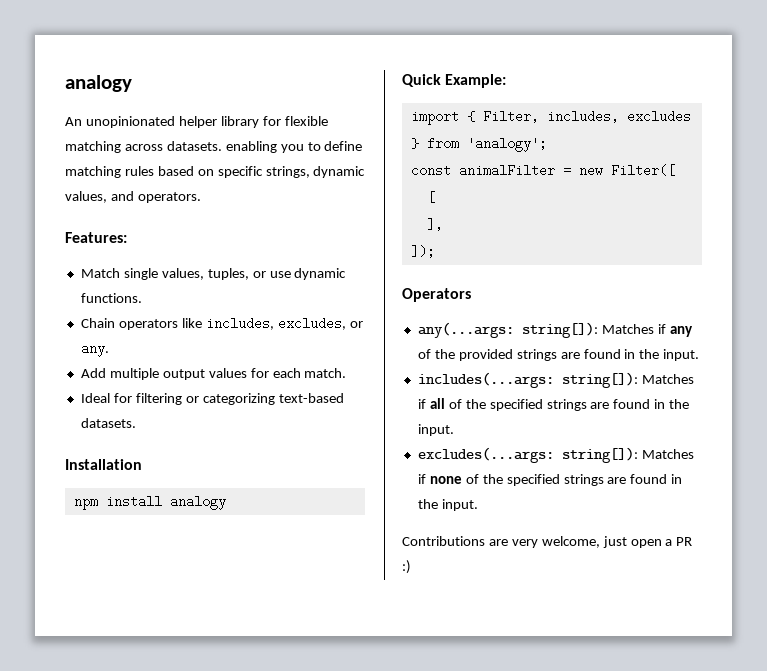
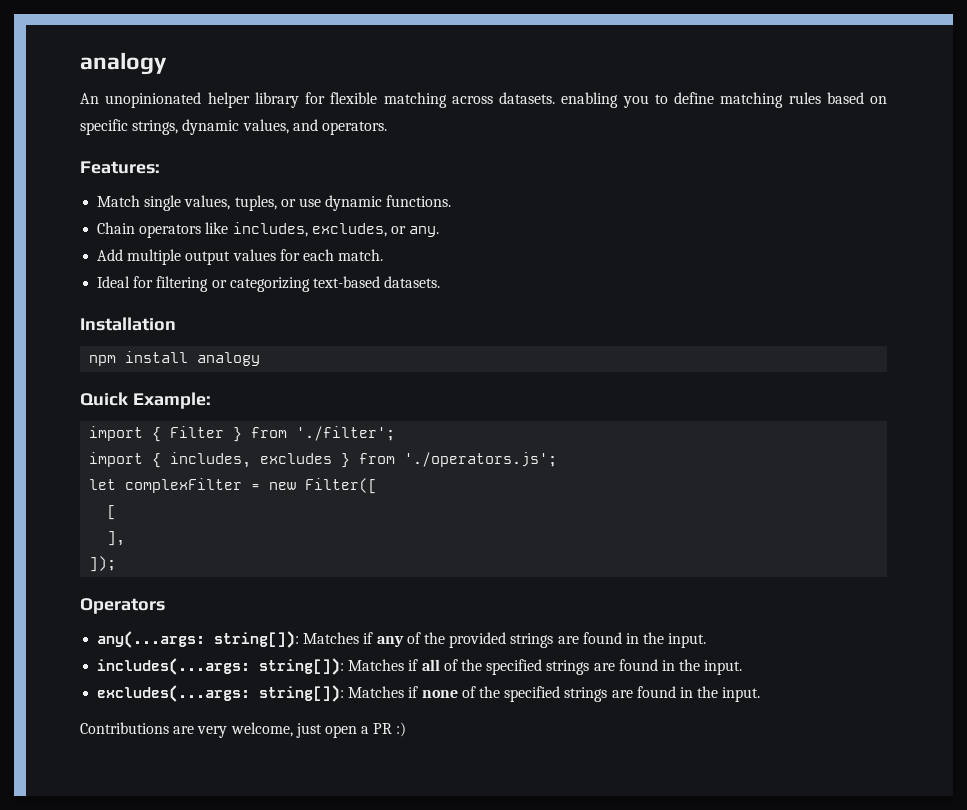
[482,110,539,123] Filter, -> [170,426,396,442] [89,452,162,468] Filter } from './filter'; // import {
[466,137,547,152] [410,164,555,177] 'analogy'; // const animalFilter -> [404,452,558,467] [89,478,243,493] './operators.js'; // let complexFilter

